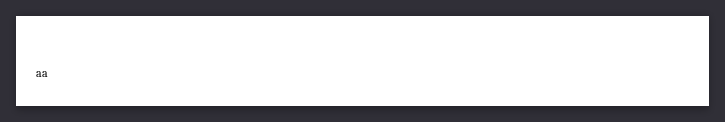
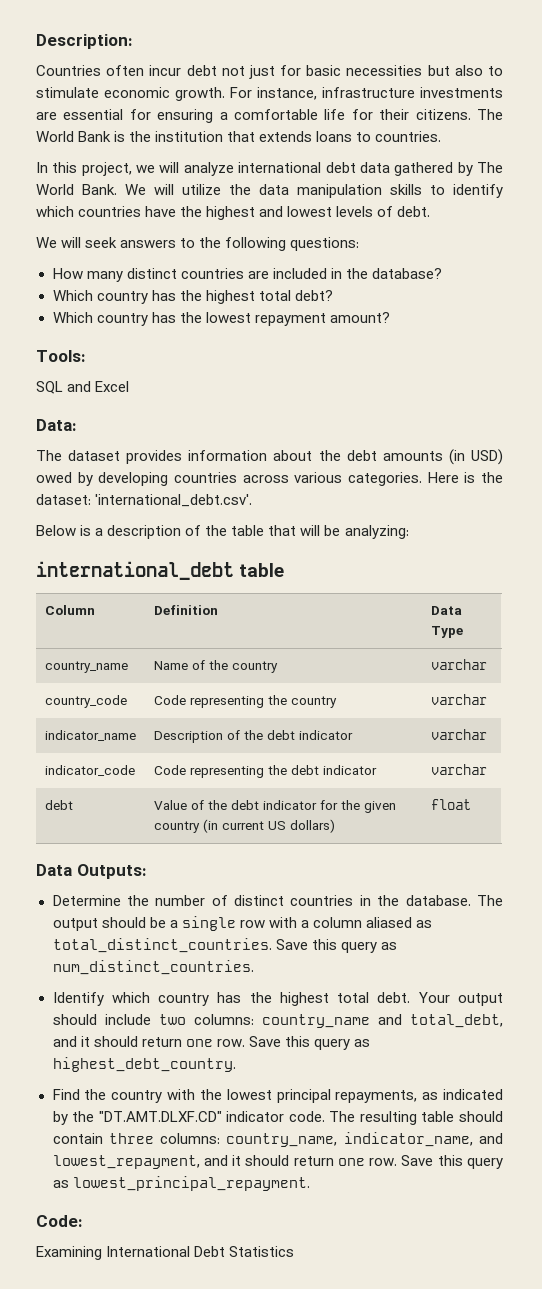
[36,71,48,77] aa -> [36,34,133,49] [36,65,504,79] [36,87,503,101] [36,109,503,123] [36,131,442,142] [36,162,504,176] [36,184,503,198] [36,206,431,220] [36,237,360,251] [52,268,442,282] [52,290,333,304] [52,312,390,326] [36,350,86,362] [36,381,130,394] [36,419,77,431] [36,449,503,465] [36,472,504,486] [36,494,253,507] [36,525,409,539] [36,561,285,580] [44,605,95,615] [153,605,218,615] [430,606,462,615] [430,626,463,638] [44,661,128,673] [153,660,278,673] [430,659,487,670] [44,695,127,708] [153,695,337,708] [430,694,487,705] [44,730,136,741] [153,730,353,743] [430,729,487,740] [44,765,135,776] [153,765,377,778] [430,764,487,775] [44,800,73,810] [153,800,396,813] [153,819,335,833] [430,799,471,810] [36,864,147,879] [52,895,504,906] [52,916,433,931] [52,938,397,953] [52,960,254,975] [52,992,503,1006] [52,1014,503,1028] [52,1036,370,1050] [52,1057,236,1072] [52,1089,503,1103] [52,1111,503,1125] [52,1132,503,1147] [52,1155,503,1169] [52,1176,310,1191] [36,1215,83,1227] [36,1246,295,1260] Description: // Countries often incur debt not just for basic necessities but also to stimulate economic growth. For instance, infrastructure investments are essential for ensuring a comfortable life for their citizens. The World Bank is the institution that extends loans to countries. // In this project, we will analyze international debt data gathered by The World Bank. We will utilize the data manipulation skills to identify which countries have the highest and lowest levels of debt. // We will seek answers to the following questions: // How many distinct countries are included in the database? // Which country has the highest total debt? // Which country has the lowest repayment amount? // Tools: // SQL and Excel // Data: // The dataset provides information about the debt amounts (in USD) owed by developing countries across various categories. Here is the dataset: 'international_debt.csv'. // Below is a description of the table that will be analyzing: // international_debt table // Column | Definition | Data Type // country_name | Name of the country | varchar // country_code | Code representing the country | varchar // indicator_name | Description of the debt indicator | varchar // indicator_code | Code representing the debt indicator | varchar // debt | Value of the debt indicator for the given country (in current US dollars) | float // Data Outputs: // Determine the number of distinct countries in the database. The output should be a single row with a column aliased as total_distinct_countries. Save this query as num_distinct_countries. // Identify which country has the highest total debt. Your output should include two columns: country_name and total_debt, and it should return one row. Save this query as highest_debt_country. // Find the country with the lowest principal repayments, as indicated by the "DT.AMT.DLXF.CD" indicator code. The resulting table should contain three columns: country_name, indicator_name, and lowest_repayment, and it should return one row. Save this query as lowest_principal_repayment. // Code: // Examining International Debt Statistics

